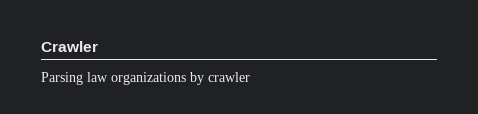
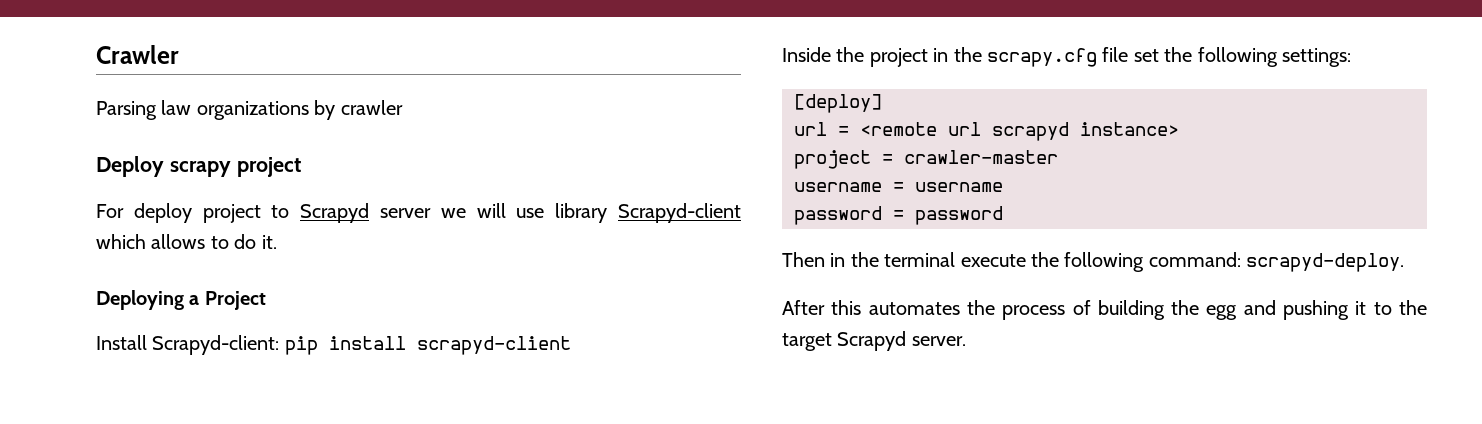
(250, 77) none -> [96,156,301,177] [96,203,741,223] [96,234,277,249] [96,290,266,310] [96,335,571,355] [782,47,1351,67] [794,94,882,113] [794,122,1179,141] [794,150,1058,169] [794,182,1003,192] [794,206,1003,225] [782,252,1405,272] [782,300,1427,320] [782,331,966,351] // Deploy scrapy project // For deploy project to Scrapyd server we will use library Scrapyd-client which allows to do it. // Deploying a Project // Install Scrapyd-client: pip install scrapyd-client // Inside the project in the scrapy.cfg file set the following settings: // [deploy] // url = <remote url scrapyd instance> // project = crawler-master // username = username // password = password // Then in the terminal execute the following command: scrapyd-deploy. // After this automates the process of building the egg and pushing it to the target Scrapyd server.

